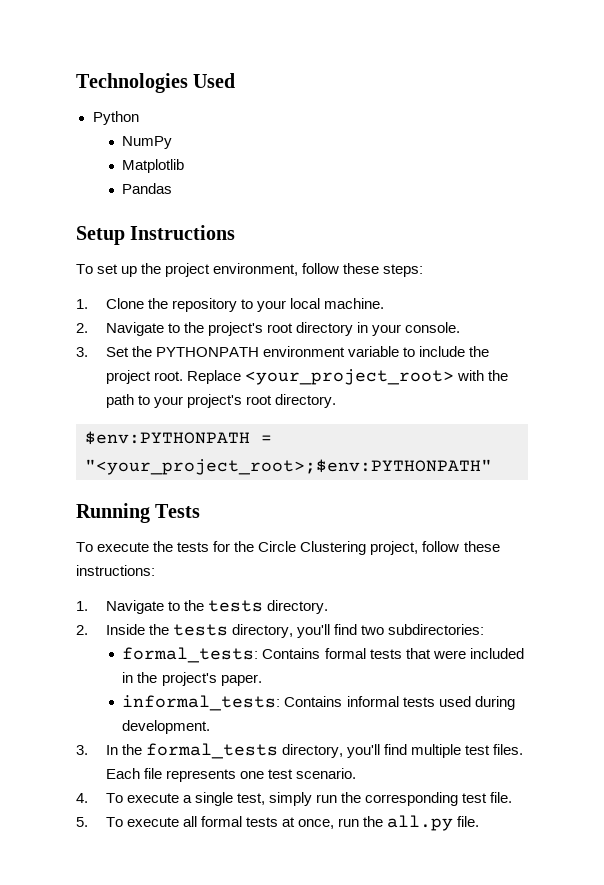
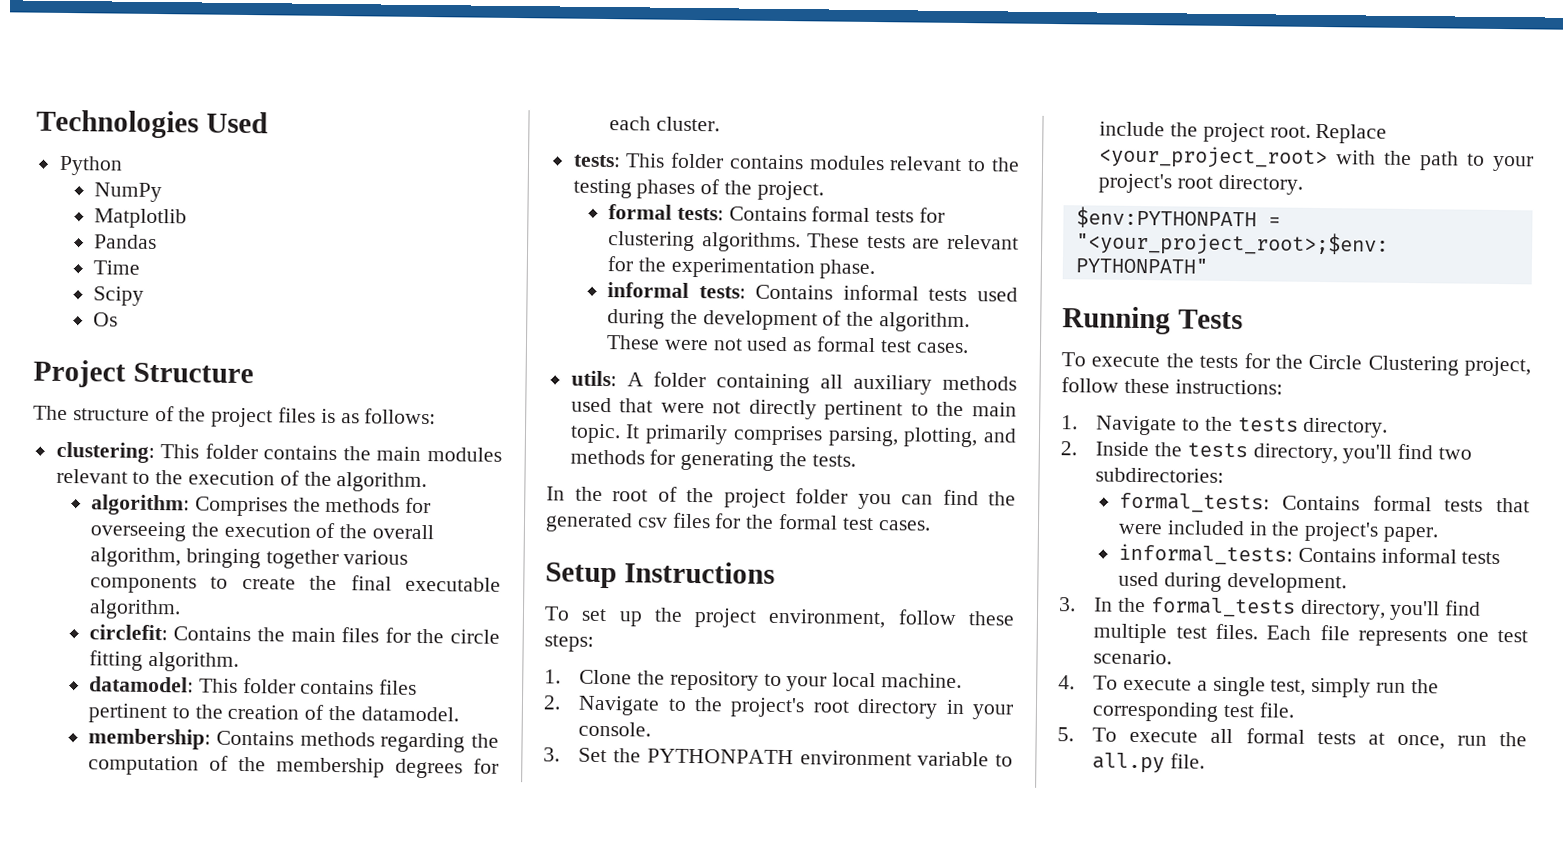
(173, 188) none -> [92,260,140,275] [92,286,144,306] [92,312,118,327] [33,359,254,388] [33,405,437,428] [55,441,503,463] [55,468,428,493] [90,494,432,517] [89,521,434,542] [89,547,409,570] [89,575,502,594] [88,599,181,620] [88,624,500,644] [88,650,239,672] [88,676,418,695] [87,703,459,724] [87,728,500,753] [87,755,499,779] [608,116,720,132] [572,152,1021,172] [572,178,824,201] [607,204,945,223] [607,231,1019,253] [606,256,876,280] [606,282,1018,302] [606,309,970,333] [605,335,969,354] [570,370,1017,395] [570,397,1017,421] [569,423,1017,448] [569,449,856,471] [546,486,1016,510] [545,512,931,533] // Time // Scipy // Os // Project Structure // The structure of the project files is as follows: // clustering: This folder contains the main modules relevant to the execution of the algorithm. // algorithm: Comprises the methods for overseeing the execution of the overall algorithm, bringing together various components to create the final executable algorithm. // circlefit: Contains the main files for the circle fitting algorithm. // datamodel: This folder contains files pertinent to the creation of the datamodel. // membership: Contains methods regarding the computation of the membership degrees for each cluster. // tests: This folder contains modules relevant to the testing phases of the project. // formal tests: Contains formal tests for clustering algorithms. These tests are relevant for the experimentation phase. // informal tests: Contains informal tests used during the development of the algorithm. These were not used as formal test cases. // utils: A folder containing all auxiliary methods used that were not directly pertinent to the main topic. It primarily comprises parsing, plotting, and methods for generating the tests. // In the root of the project folder you can find the generated csv files for the formal test cases.

